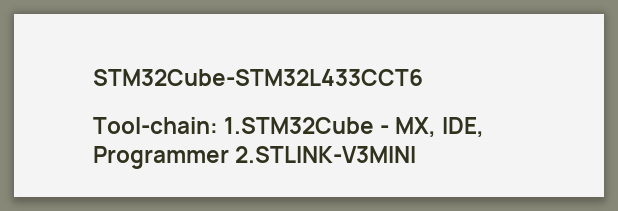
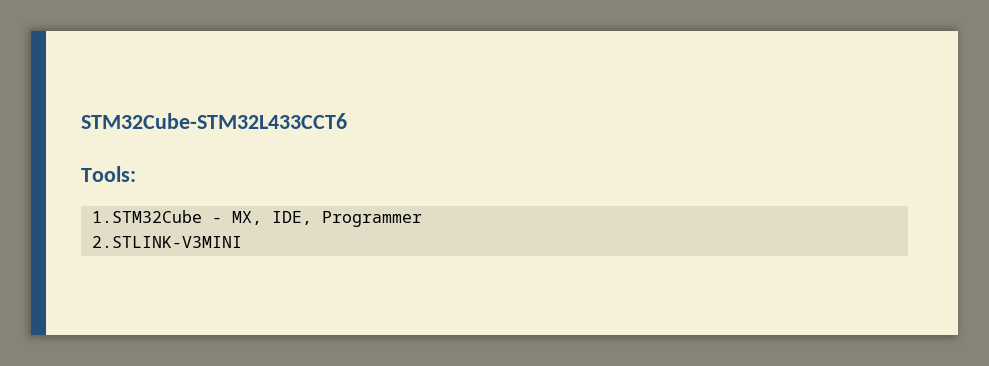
[93,117,218,134] Tool-chain: -> [81,166,136,182] Tools: //
(229, 157) none -> (423, 219) //

